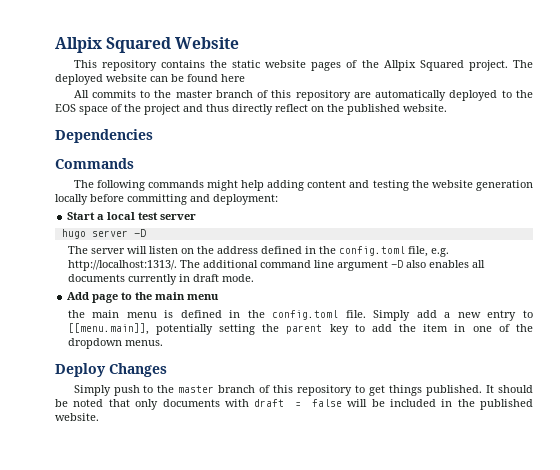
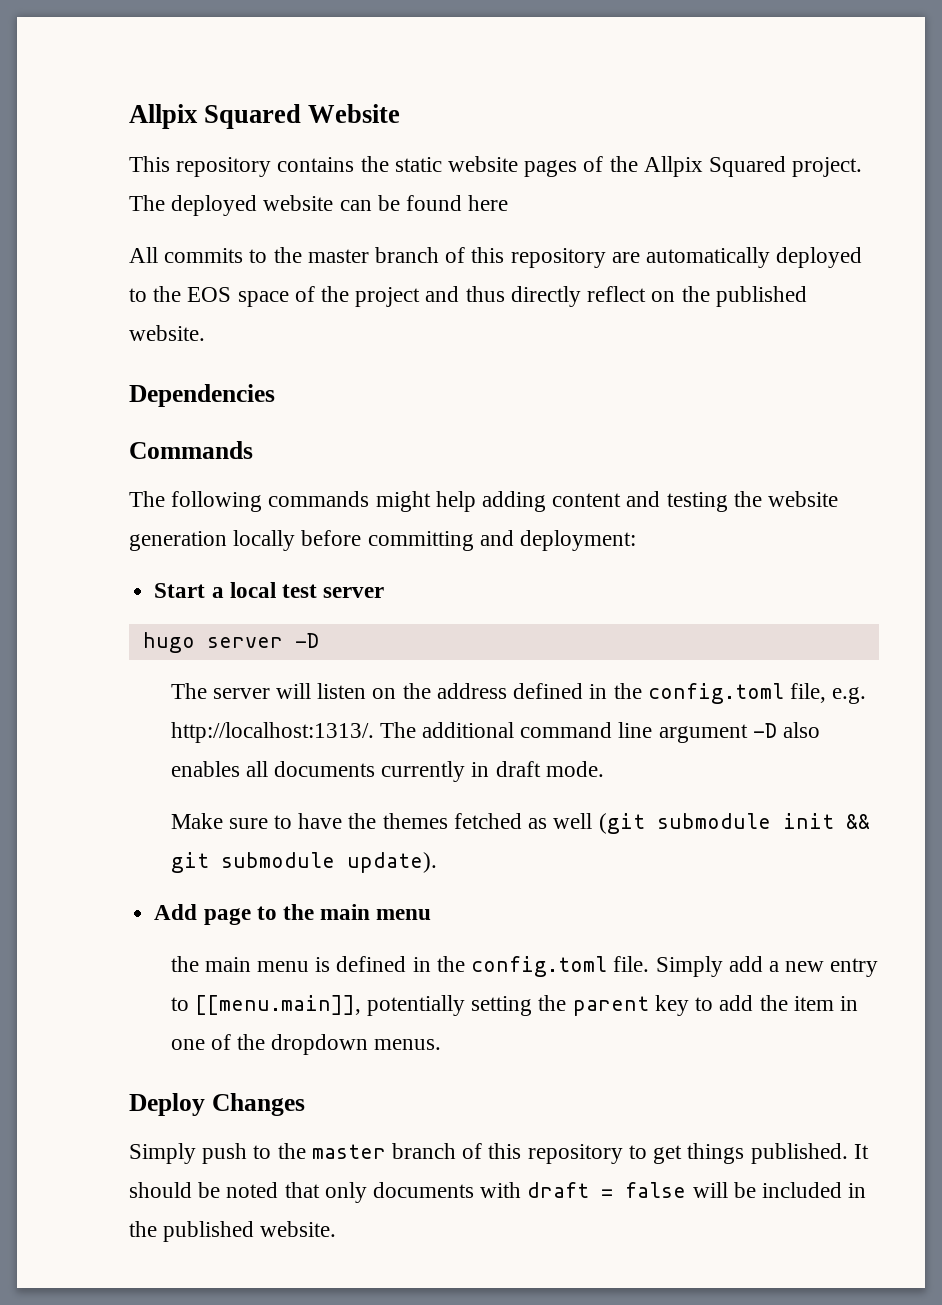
(254, 278) none -> [170,813,870,834] [170,852,437,873] // Make sure to have the themes fetched as well (git submodule init && git submodule update).

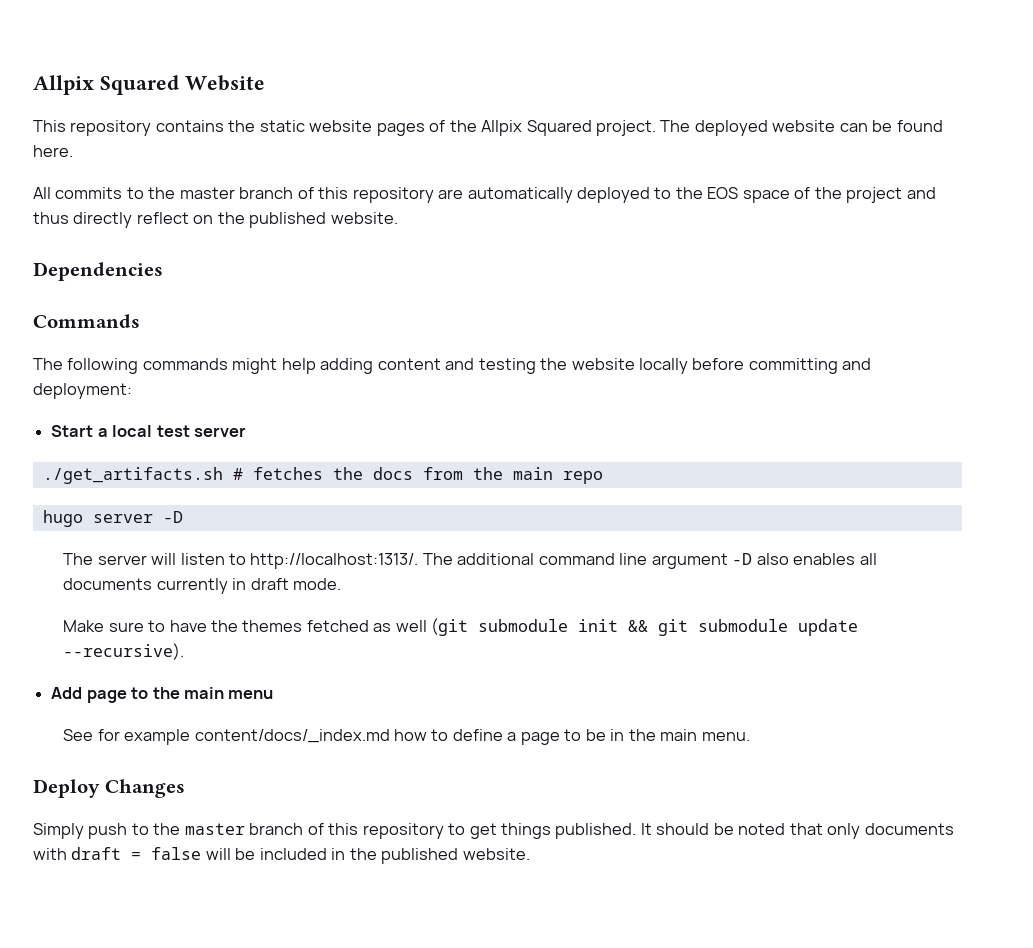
[468,195,509,211] here -> [33,145,73,157] here.
[129,531,227,551] generation -> (635, 364) none
(385, 592) none -> [42,467,603,484] // ./get_artifacts.sh # fetches the docs from the main repo
[372,683,867,704] on the address defined in the config.toml file, e.g. -> [228,553,246,565] to
[346,852,437,873] update). -> [798,619,859,636] [63,643,185,660] update --recursive).
[170,956,879,977] [170,995,858,1016] [170,1034,442,1055] the main menu is defined in the config.toml file. Simply add a new entry to [[menu.main]], potentially setting the parent key to add the item in one of the dropdown menus. -> [63,729,750,745] See for example content/docs/_index.md how to define a page to be in the main menu.

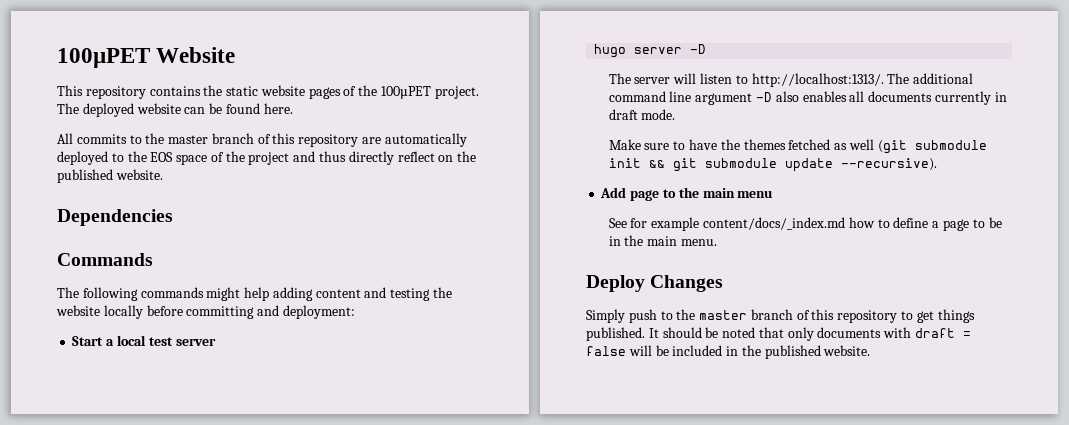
[33,75,179,95] Allpix Squared -> [57,48,150,68] 100µPET
[481,120,592,136] Allpix Squared -> [381,86,432,99] 100µPET
[42,467,603,484] // ./get_artifacts.sh # fetches the docs from the main repo -> (216, 342) none

